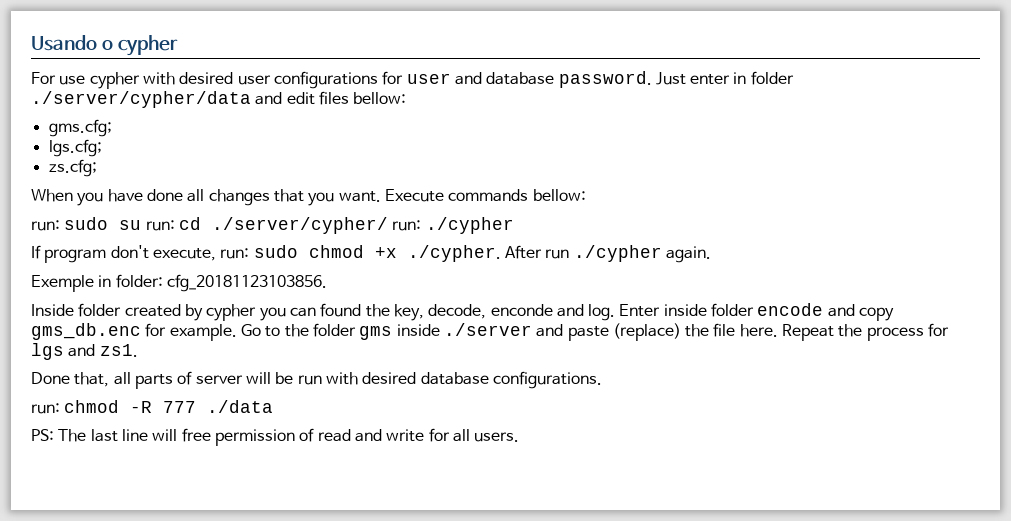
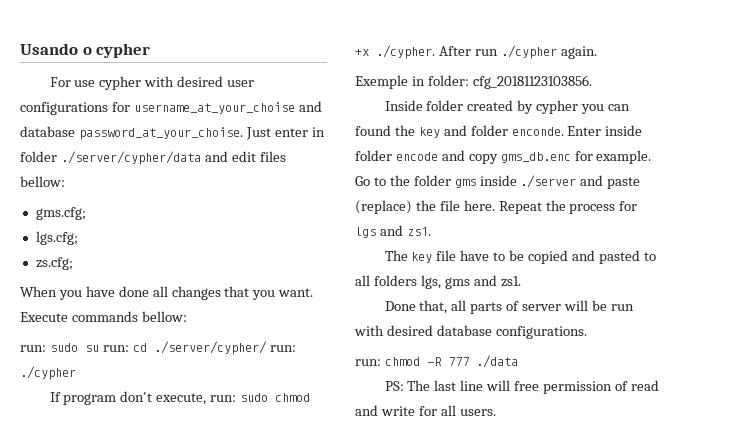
[406,73,451,84] user -> [133,102,295,114] username_at_your_choise
[558,71,652,88] password. -> [78,127,243,140] password_at_your_choise.
[393,304,616,321] key, decode, enconde and log. -> [418,125,564,138] key and folder enconde.
(138, 350) none -> [384,250,656,264] [355,275,521,289] // The key file have to be copied and pasted to all folders lgs, gms and zs1.

